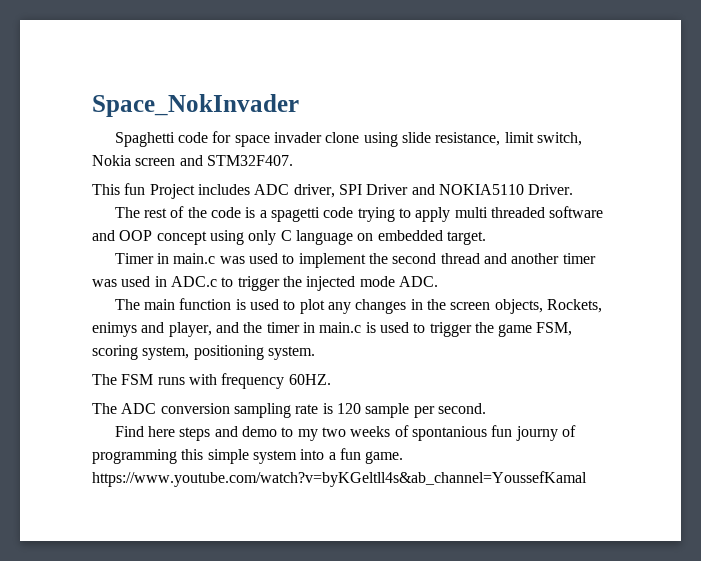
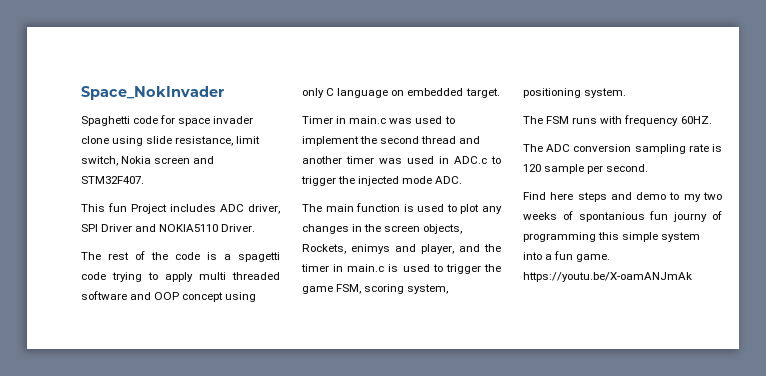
[92,471,587,487] https://www.youtube.com/watch?v=byKGeltll4s&ab_channel=YoussefKamal -> [523,272,692,282] https://youtu.be/X-oamANJmAk

